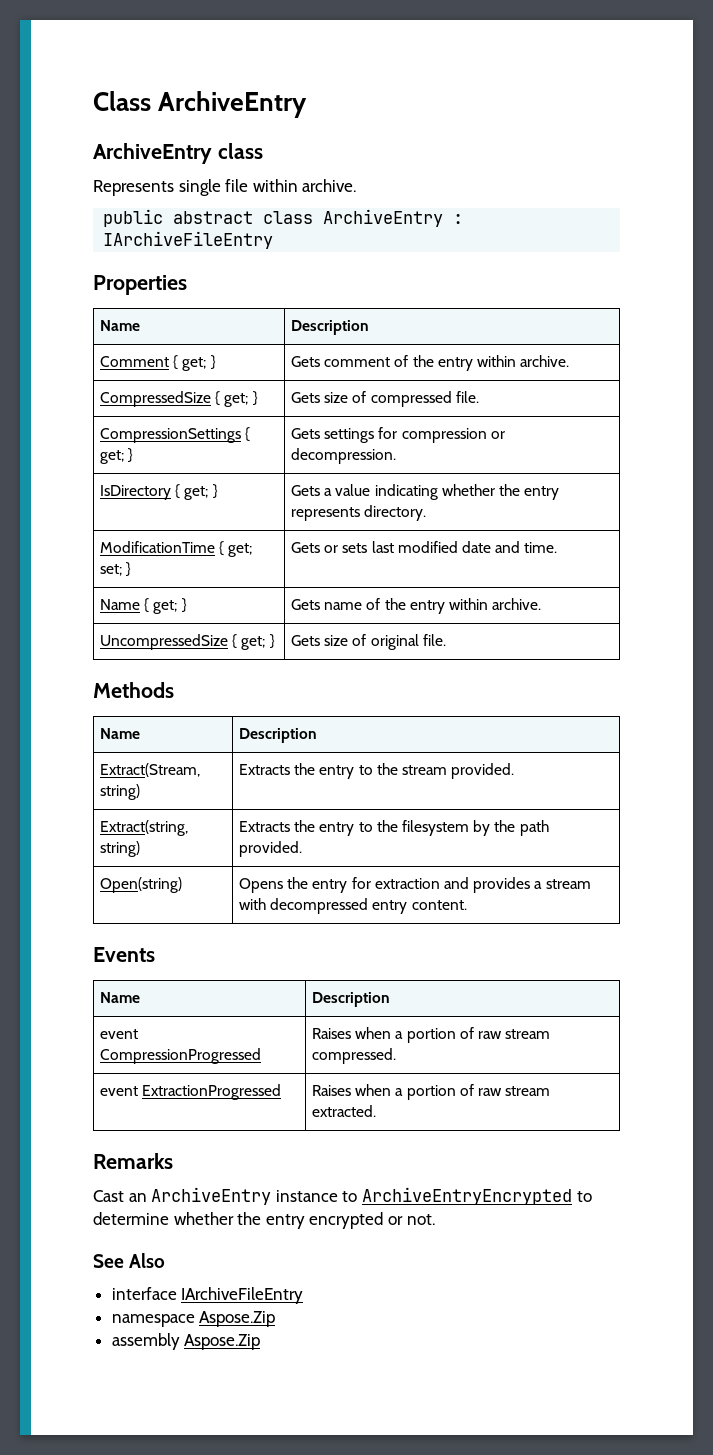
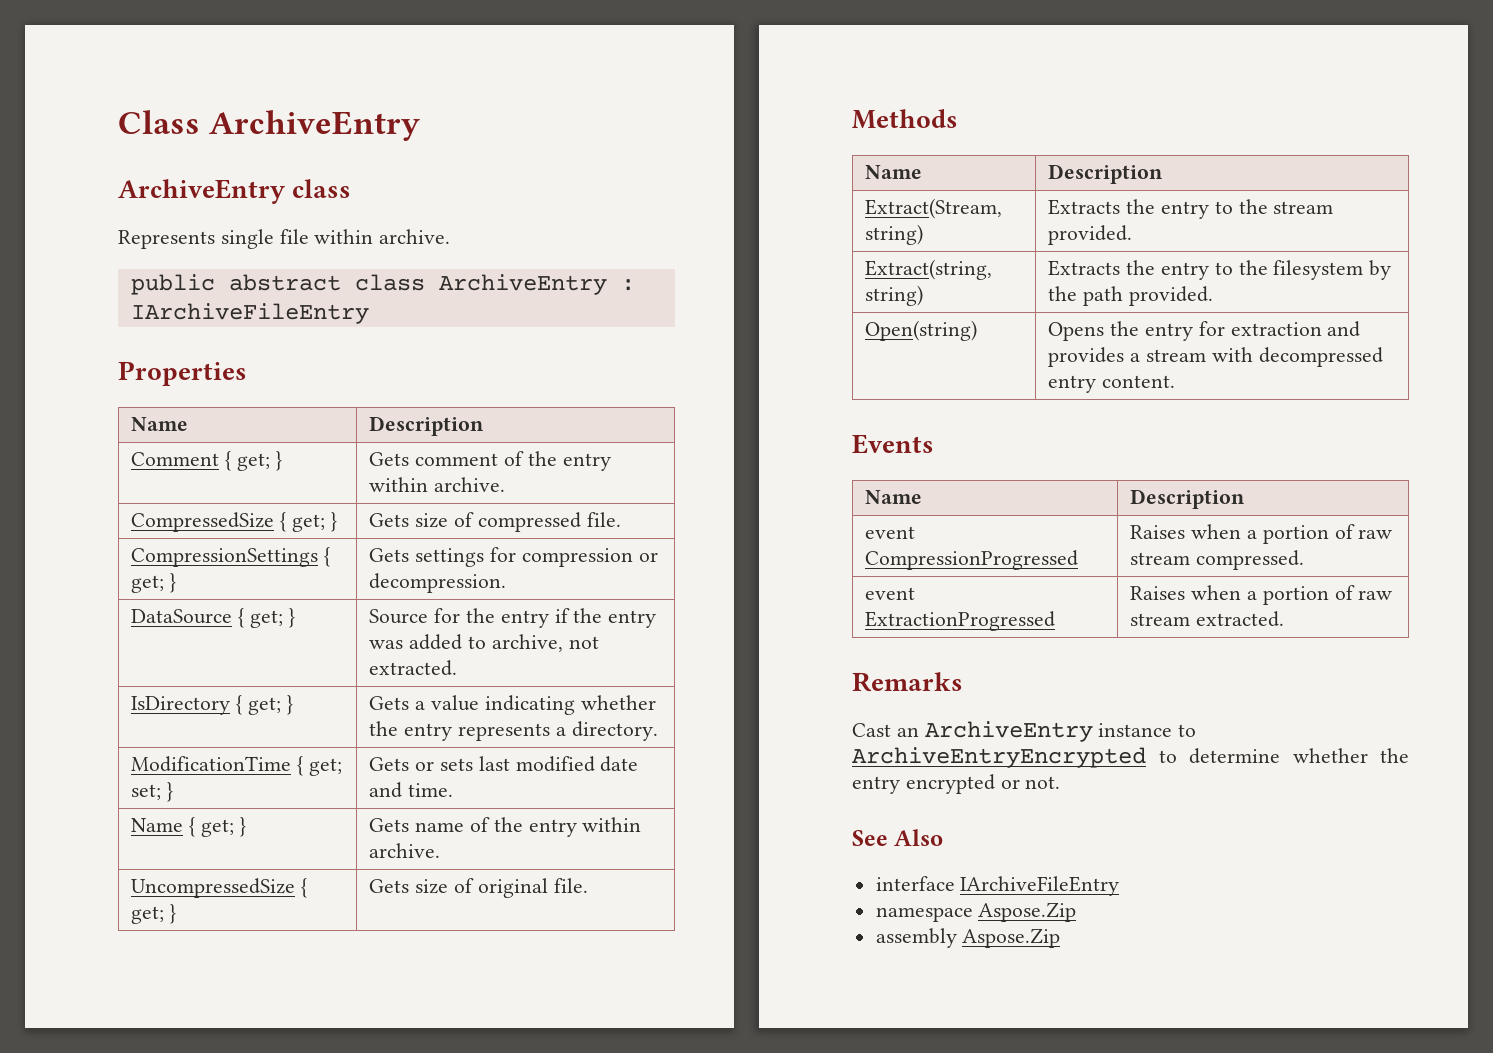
(397, 456) none -> [131,608,295,628] [369,608,657,628] [369,634,599,652] [369,660,458,676] // DataSource { get; } | Source for the entry if the entry was added to archive, not extracted.
(361, 514) none -> [555,727,566,736] a

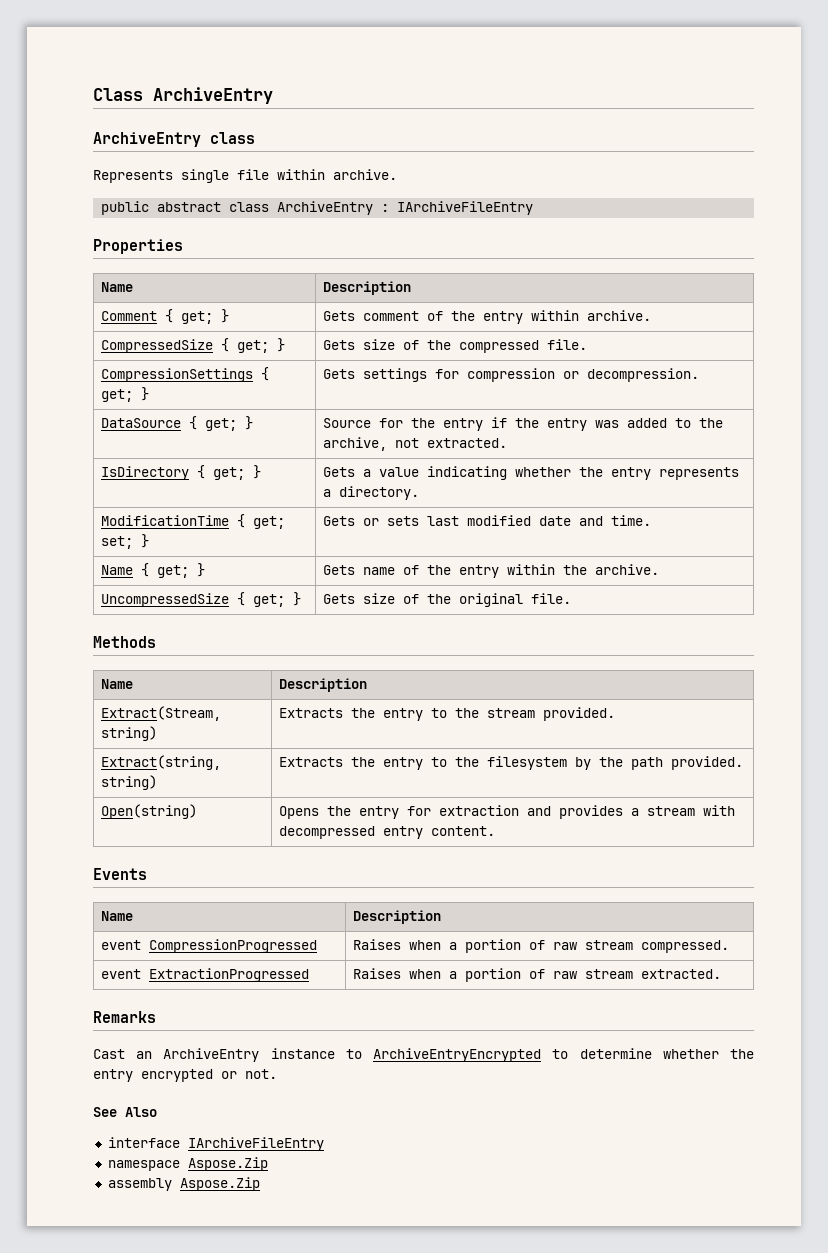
(475, 519) none -> [427,340,452,350] the
(487, 642) none -> [699,418,724,428] the
(642, 824) none -> [563,565,588,575] the
(475, 885) none -> [427,594,452,604] the

